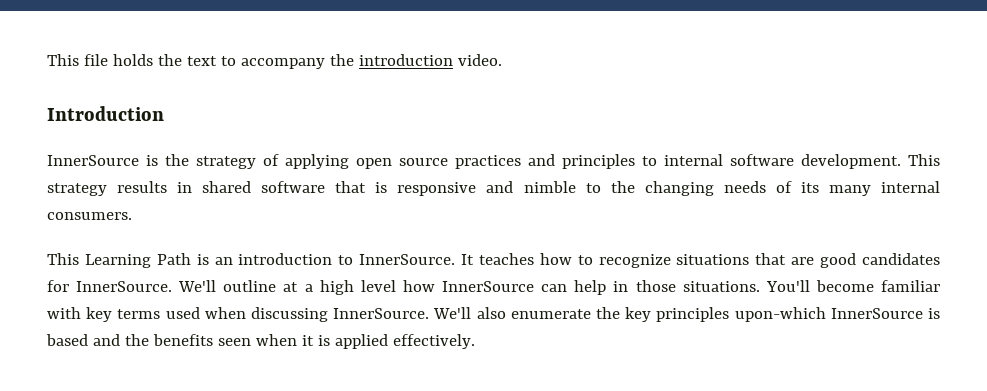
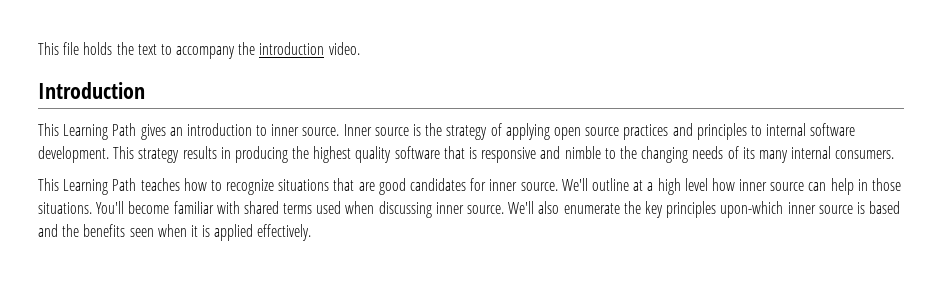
[47,155,139,166] InnerSource -> [38,123,409,140] This Learning Path gives an introduction to inner source. Inner source
[202,181,252,193] shared -> [234,146,392,163] producing the highest quality
[196,253,475,265] is an introduction to InnerSource. It -> (137, 184) none
[76,281,173,292] InnerSource. -> [489,179,558,191] inner source.
[442,281,535,292] InnerSource -> [739,179,805,191] inner source
[86,307,113,322] key -> [243,201,279,214] shared
[333,308,430,319] InnerSource. -> [435,202,505,214] inner source.
[830,308,923,319] InnerSource -> [787,202,853,214] inner source

